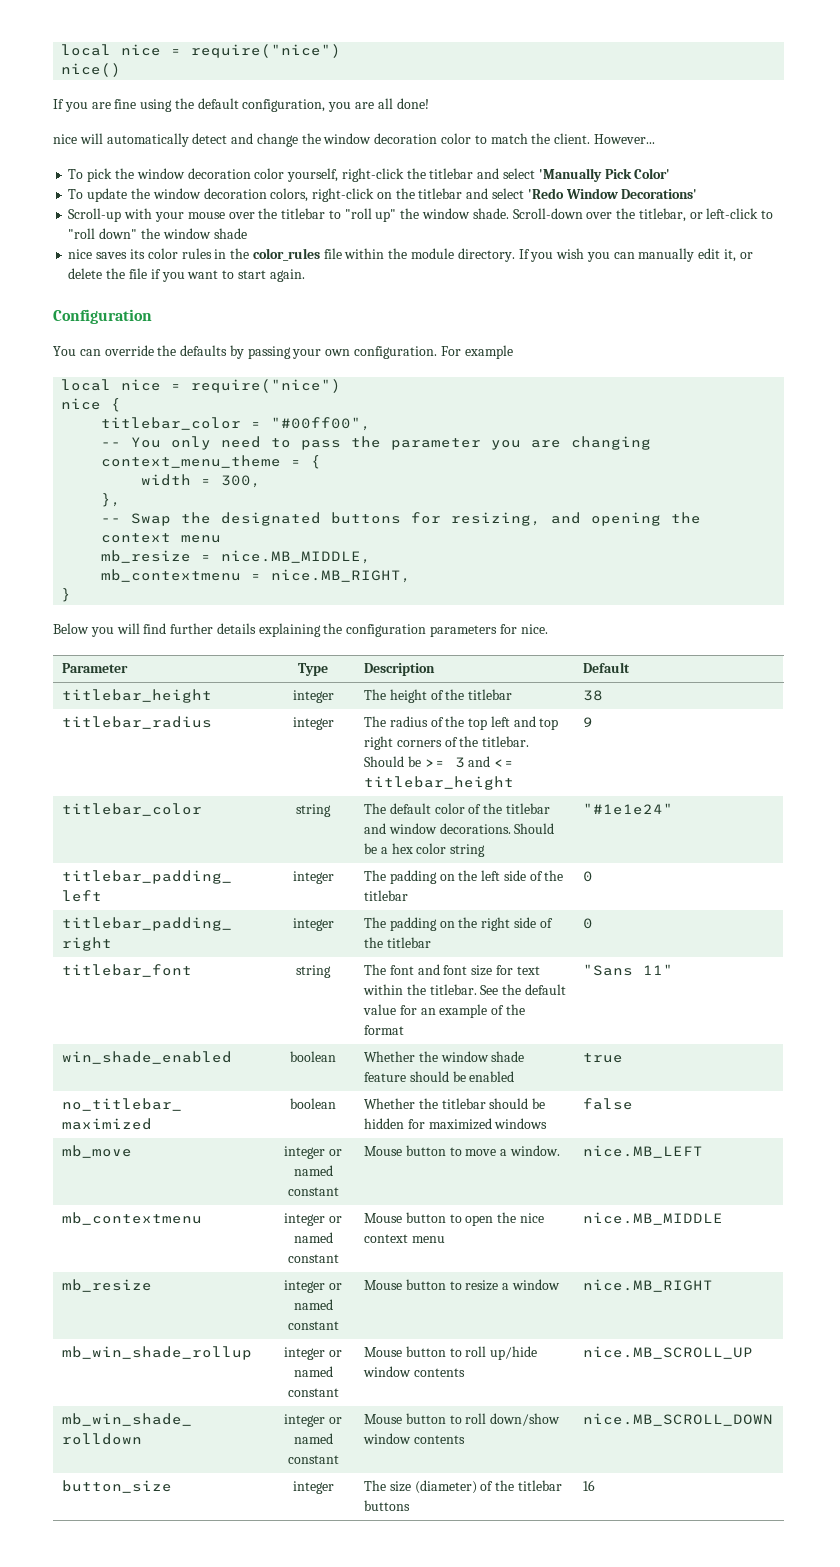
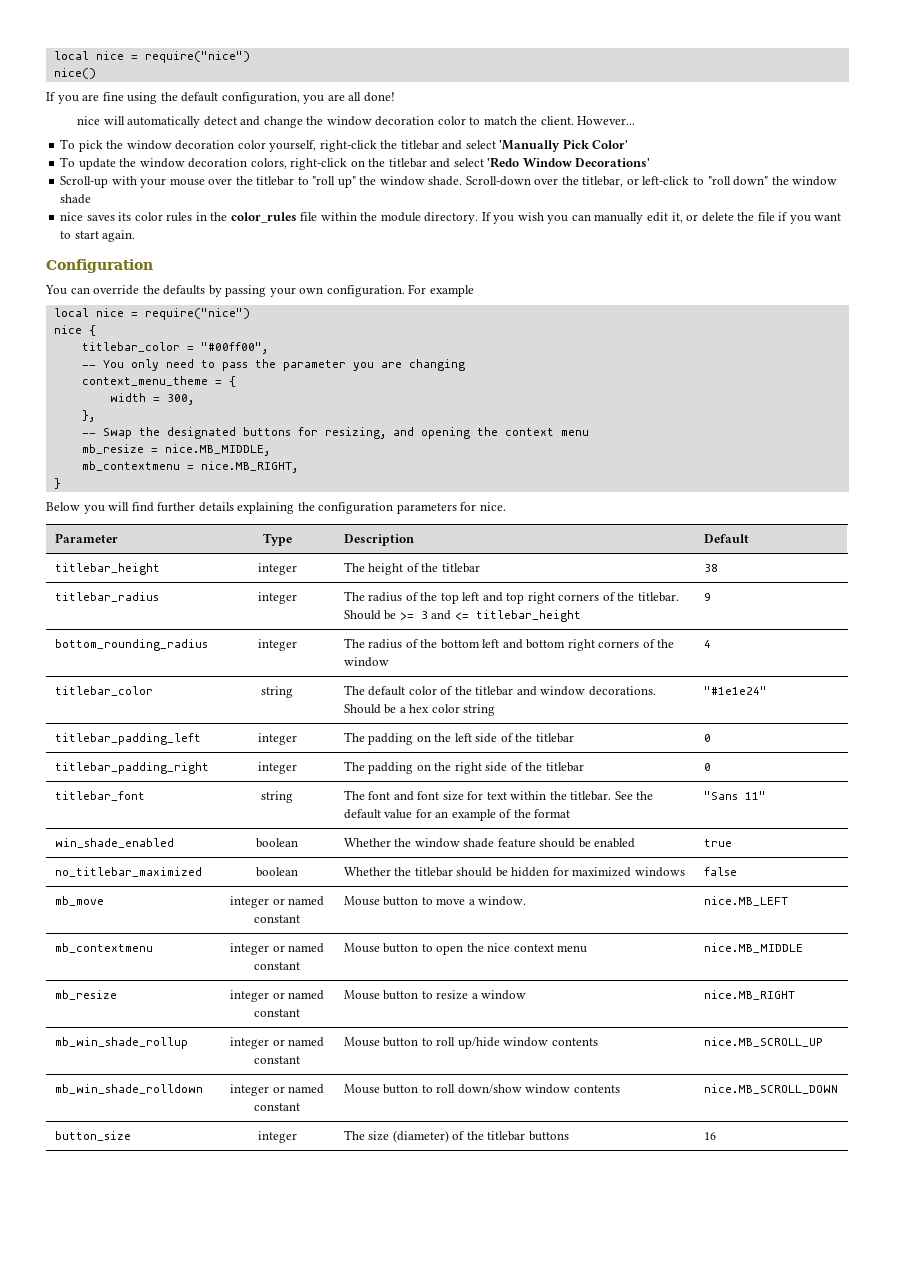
(593, 722) none -> [54,639,208,651] [257,639,297,651] [343,638,675,651] [343,657,389,667] [703,640,711,648] // bottom_rounding_radius | integer | The radius of the bottom left and bottom right corners of the window | 4

